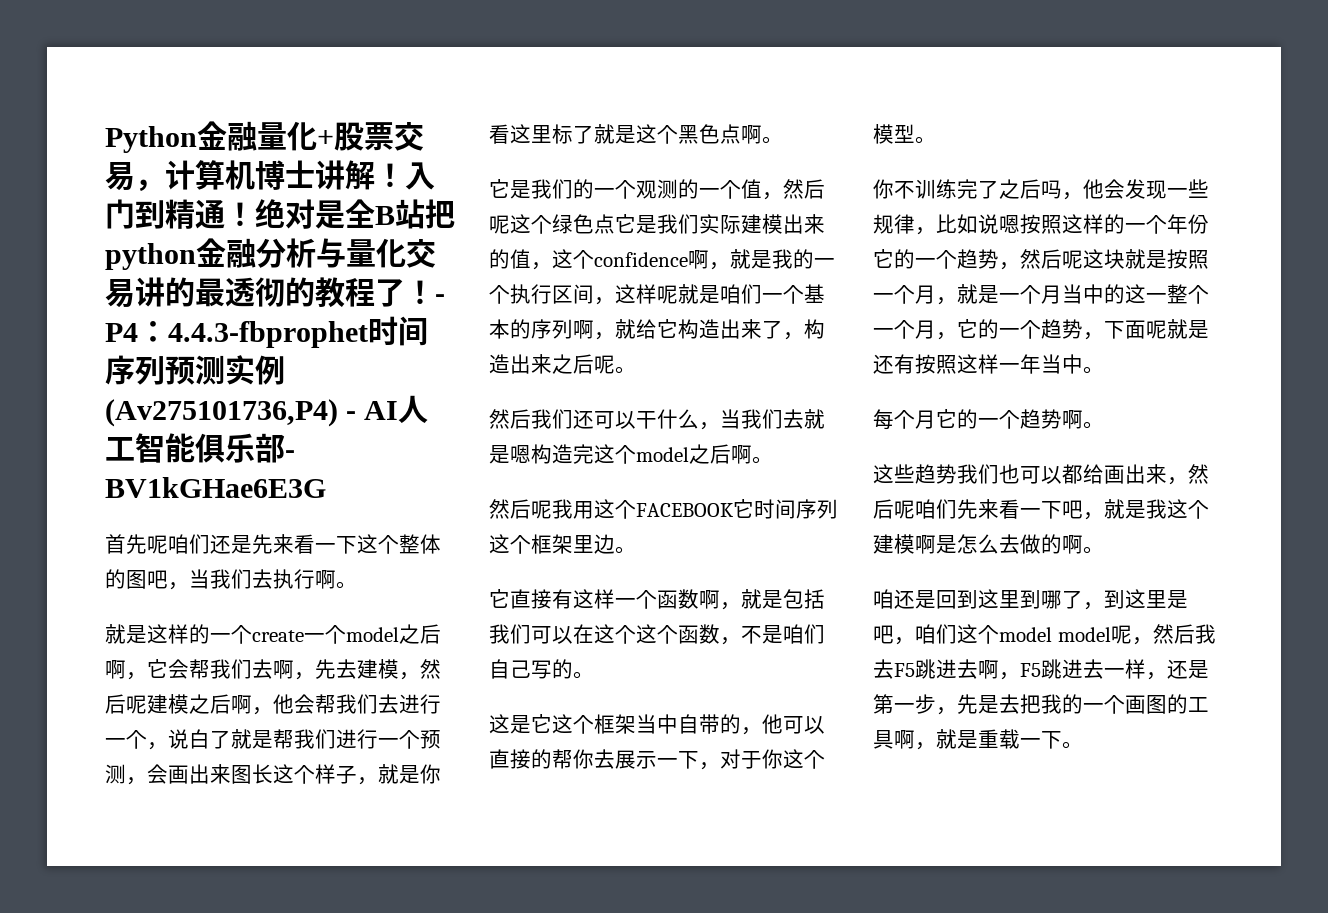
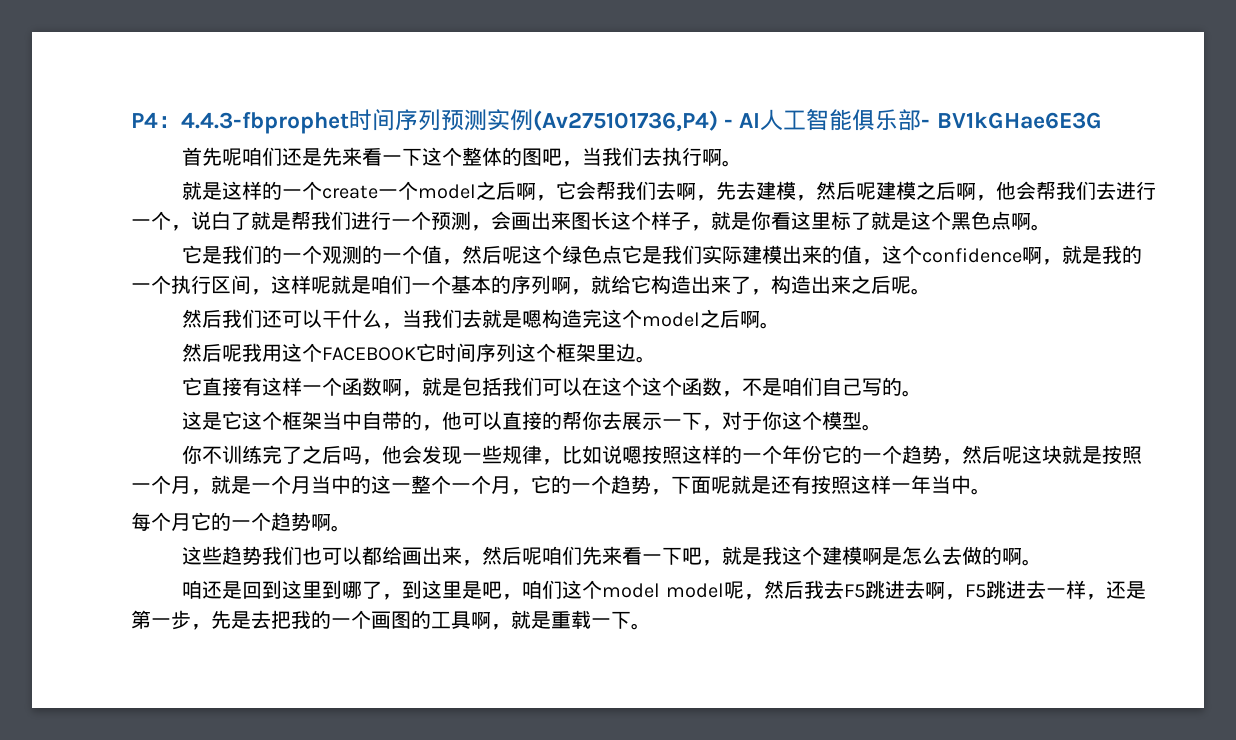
[105,121,424,153] [105,160,435,192] [105,199,455,229] [105,238,436,270] [105,277,445,308] Python金融量化+股票交易，计算机博士讲解！入门到精通！绝对是全B站把python金融分析与量化交易讲的最透彻的教程了！- -> (131, 120) none

